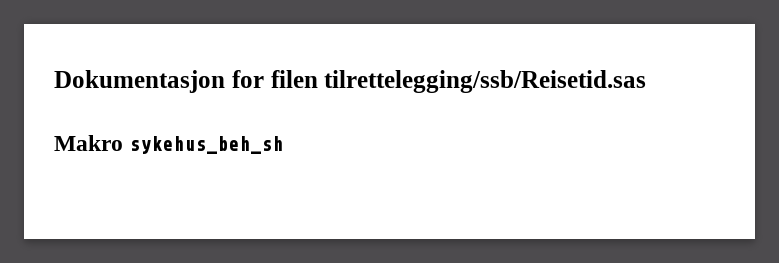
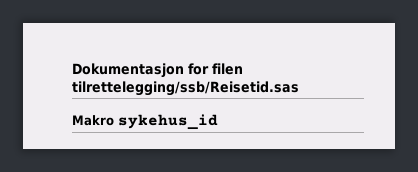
[129,136,284,154] sykehus_beh_sh -> [118,114,218,130] sykehus_id

